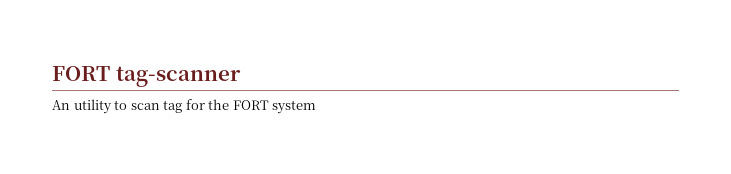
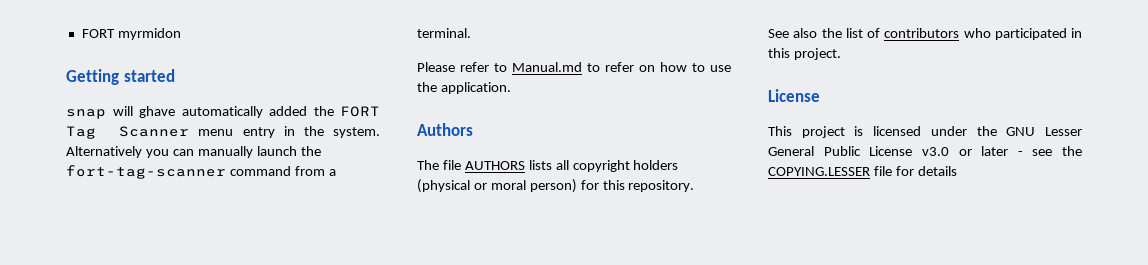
[52,66,241,87] [52,99,317,114] FORT tag-scanner // An utility to scan tag for the FORT system -> [81,28,181,40] [66,69,175,85] [66,106,380,119] [66,126,381,139] [66,146,321,158] [66,165,336,179] [417,28,471,38] [417,62,731,72] [417,82,511,94] [417,123,473,136] [417,160,679,172] [417,179,695,193] [768,28,1082,40] [768,48,841,60] [768,89,820,102] [768,126,1082,138] [768,146,1082,156] [768,166,957,176] FORT myrmidon // Getting started // snap will ghave automatically added the FORT Tag Scanner menu entry in the system. Alternatively you can manually launch the fort-tag-scanner command from a terminal. // Please refer to Manual.md to refer on how to use the application. // Authors // The file AUTHORS lists all copyright holders (physical or moral person) for this repository. // See also the list of contributors who participated in this project. // License // This project is licensed under the GNU Lesser General Public License v3.0 or later - see the COPYING.LESSER file for details

